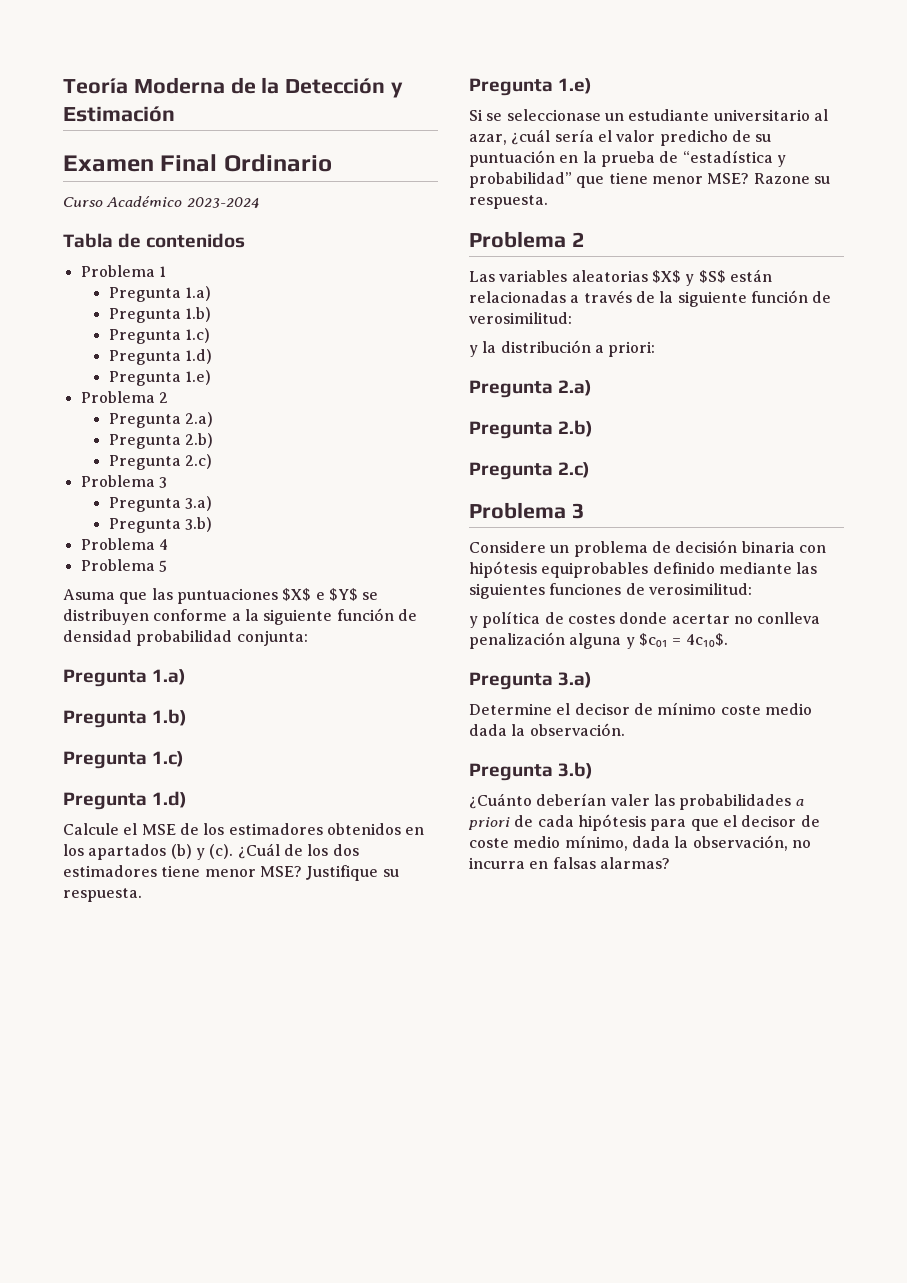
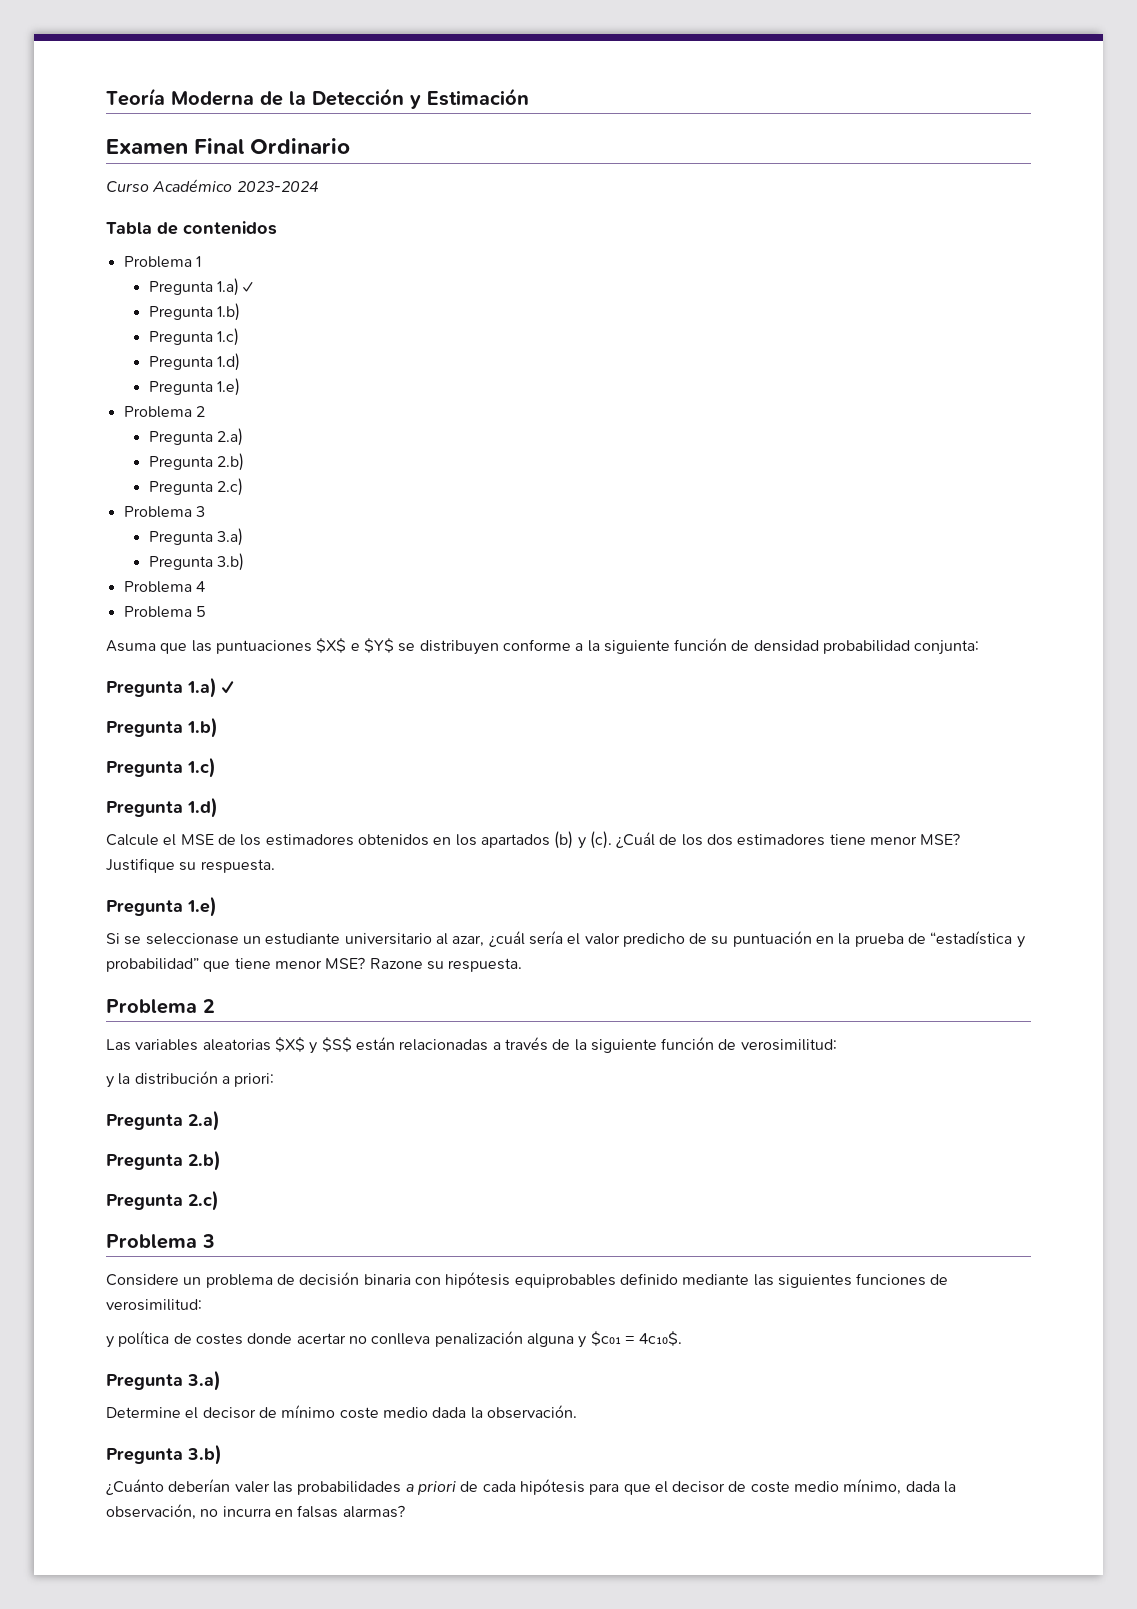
(212, 293) none -> [243,282,254,292] ✓
(187, 677) none -> [222,681,234,694] ✓

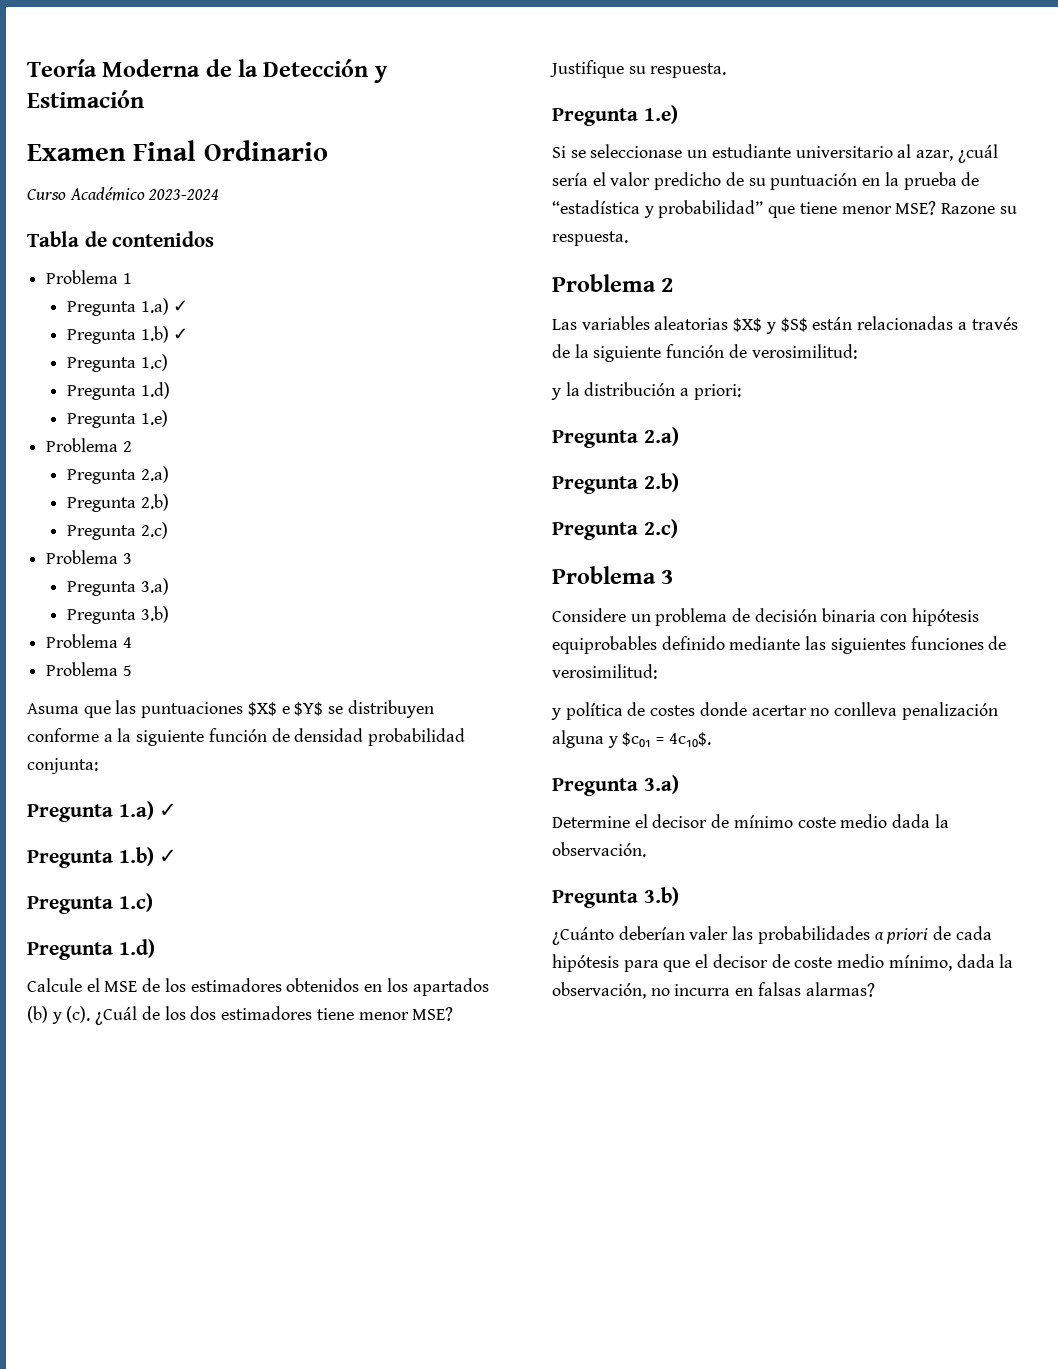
(240, 312) none -> [173,328,189,340] ✓
(218, 727) none -> [159,849,178,863] ✓

